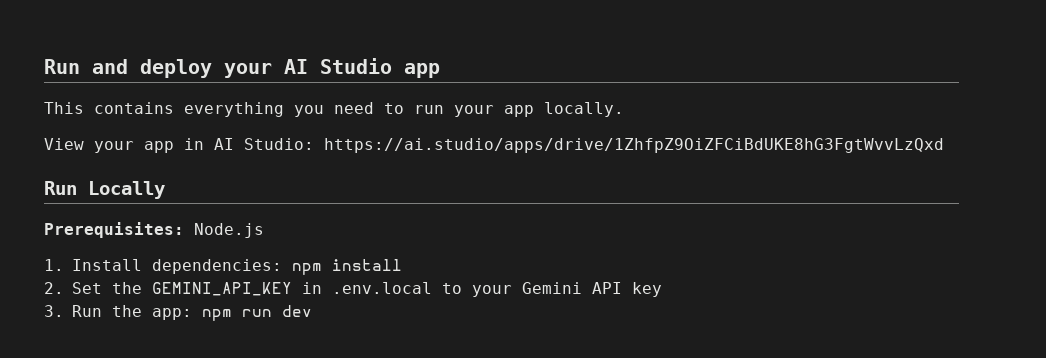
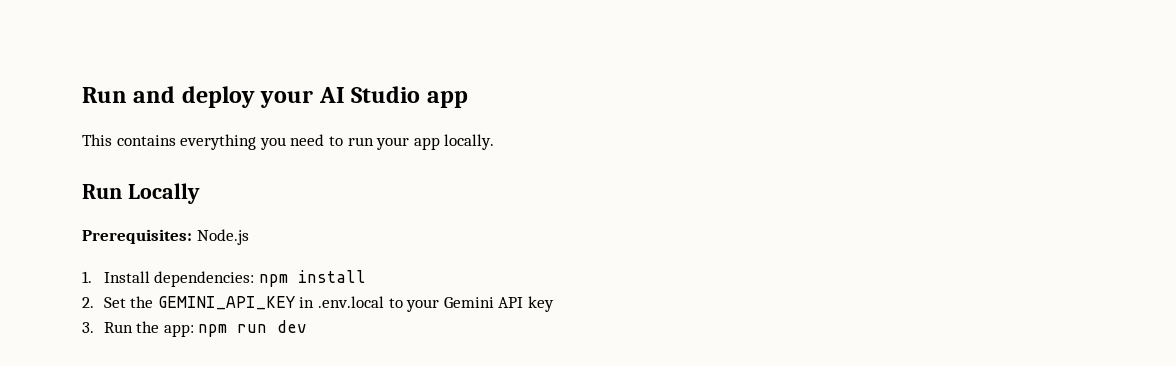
[44,138,944,153] // View your app in AI Studio: https://ai.studio/apps/drive/1ZhfpZ9OiZFCiBdUKE8hG3FgtWvvLzQxd -> (495, 142) none

